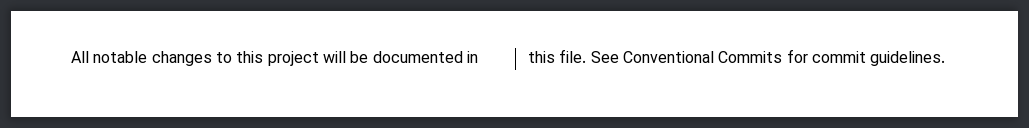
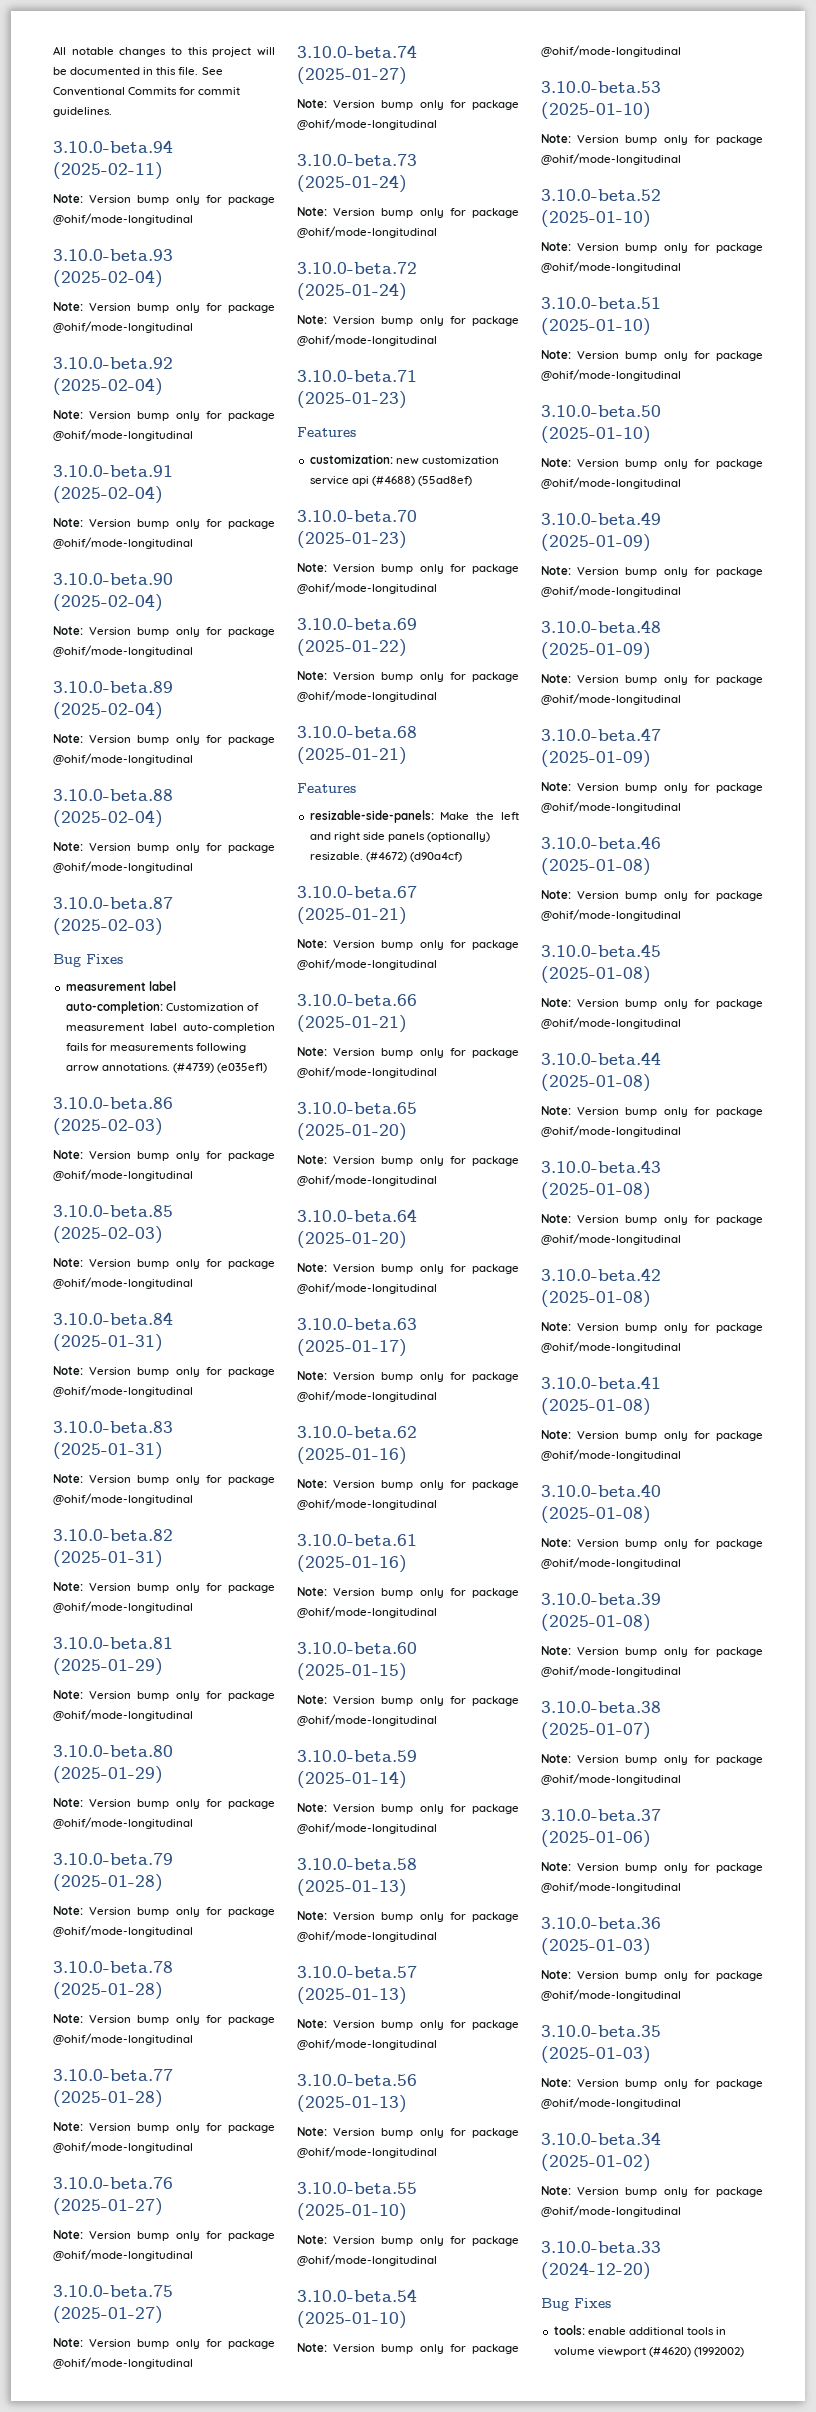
(946, 58) none -> [53,140,173,153] [53,162,163,180] [53,194,275,205] [53,213,193,225] [53,249,173,261] [53,270,163,288] [53,302,275,313] [53,321,193,333] [53,357,173,369] [53,378,163,396] [53,410,275,421] [53,429,193,441] [53,465,173,477] [53,486,163,504] [53,518,275,529] [53,537,193,549] [53,573,173,585] [53,594,163,612] [53,626,275,637] [53,645,193,657] [53,681,173,693] [53,702,163,720] [53,734,275,745] [53,753,193,765] [53,789,173,801] [53,810,163,828] [53,842,275,853] [53,861,193,873] [53,897,173,909] [53,918,163,936] [53,954,123,967] [65,981,176,991] [65,1001,259,1014] [65,1023,275,1033] [65,1043,246,1053] [65,1063,267,1073] [53,1097,173,1109] [53,1118,163,1136] [53,1150,275,1161] [53,1169,193,1181] [53,1205,173,1217] [53,1226,163,1244] [53,1258,275,1269] [53,1277,193,1289] [53,1312,173,1325] [53,1334,163,1352] [53,1366,275,1377] [53,1385,193,1397] [53,1421,173,1433] [53,1442,163,1460] [53,1474,275,1485] [53,1493,193,1505] [53,1529,173,1541] [53,1550,163,1568] [53,1582,275,1593] [53,1601,193,1613] [53,1637,173,1649] [53,1658,163,1676] [53,1690,275,1701] [53,1709,193,1721] [53,1745,173,1757] [53,1766,163,1784] [53,1798,275,1809] [53,1817,193,1829] [53,1853,173,1865] [53,1874,163,1892] [53,1906,275,1917] [53,1925,193,1937] [53,1961,173,1973] [53,1982,163,2000] [53,2014,275,2025] [53,2033,193,2045] [53,2069,173,2081] [53,2090,163,2108] [53,2122,275,2133] [53,2141,193,2153] [53,2177,173,2189] [53,2198,163,2216] [53,2230,275,2241] [53,2249,193,2261] [53,2285,173,2297] [53,2306,163,2324] [53,2338,275,2349] [53,2357,193,2369] [297,45,417,58] [297,67,407,85] [297,99,519,110] [297,118,437,130] [297,154,417,166] [297,175,407,193] [297,207,519,218] [297,226,437,238] [297,262,417,274] [297,283,407,301] [297,315,519,326] [297,334,437,346] [297,370,417,382] [297,391,407,409] [297,427,356,437] [309,454,499,465] [309,476,472,486] [297,510,417,522] [297,531,407,549] [297,563,519,574] [297,582,437,594] [297,618,417,630] [297,639,407,657] [297,671,519,682] [297,690,437,702] [297,726,417,738] [297,747,407,765] [297,783,356,793] [309,810,519,823] [309,832,491,842] [309,852,462,862] [297,886,417,898] [297,907,407,925] [297,939,519,950] [297,958,437,970] [297,994,417,1006] [297,1015,407,1033] [297,1047,519,1058] [297,1066,437,1078] [297,1102,417,1114] [297,1123,407,1141] [297,1155,519,1166] [297,1174,437,1186] [297,1209,417,1222] [297,1231,407,1249] [297,1263,519,1274] [297,1282,437,1294] [297,1318,417,1330] [297,1339,407,1357] [297,1371,519,1382] [297,1390,437,1402] [297,1426,417,1438] [297,1447,407,1465] [297,1479,519,1490] [297,1498,437,1510] [297,1534,417,1546] [297,1555,407,1573] [297,1587,519,1598] [297,1606,437,1618] [297,1642,417,1654] [297,1663,407,1681] [297,1695,519,1706] [297,1714,437,1726] [297,1750,417,1762] [297,1771,407,1789] [297,1803,519,1814] [297,1822,437,1834] [297,1858,417,1870] [297,1879,407,1897] [297,1911,519,1922] [297,1930,437,1942] [297,1966,417,1978] [297,1987,407,2005] [297,2019,519,2030] [297,2038,437,2050] [297,2074,417,2086] [297,2095,407,2113] [297,2127,519,2138] [297,2146,437,2158] [297,2182,417,2194] [297,2203,407,2221] [297,2235,519,2246] [297,2254,437,2266] [297,2289,417,2302] [297,2311,407,2329] [297,2343,519,2354] [541,45,681,57] [541,81,661,93] [541,102,651,120] [541,134,763,145] [541,153,681,165] [541,189,661,201] [541,210,651,228] [541,242,763,253] [541,261,681,273] [541,297,661,309] [541,318,651,336] [541,350,763,361] [541,369,681,381] [541,405,661,417] [541,426,651,444] [541,458,763,469] [541,477,681,489] [541,512,661,525] [541,534,651,552] [541,566,763,577] [541,585,681,597] [541,620,661,633] [541,642,651,660] [541,674,763,685] [541,693,681,705] [541,728,661,741] [541,750,651,768] [541,782,763,793] [541,801,681,813] [541,836,661,849] [541,858,651,876] [541,890,763,901] [541,909,681,921] [541,944,661,957] [541,966,651,984] [541,998,763,1009] [541,1017,681,1029] [541,1052,661,1065] [541,1074,651,1092] [541,1106,763,1117] [541,1125,681,1137] [541,1160,661,1173] [541,1182,651,1200] [541,1214,763,1225] [541,1233,681,1245] [541,1268,661,1281] [541,1290,651,1308] [541,1322,763,1333] [541,1341,681,1353] [541,1376,661,1389] [541,1398,651,1416] [541,1430,763,1441] [541,1449,681,1461] [541,1484,661,1497] [541,1506,651,1524] [541,1538,763,1549] [541,1557,681,1569] [541,1593,661,1605] [541,1614,651,1632] [541,1646,763,1657] [541,1665,681,1677] [541,1701,661,1713] [541,1722,651,1740] [541,1754,763,1765] [541,1773,681,1785] [541,1809,661,1821] [541,1830,651,1848] [541,1862,763,1873] [541,1881,681,1893] [541,1917,661,1929] [541,1938,651,1956] [541,1970,763,1981] [541,1989,681,2001] [541,2025,661,2037] [541,2046,651,2064] [541,2078,763,2089] [541,2097,681,2109] [541,2132,661,2145] [541,2154,651,2172] [541,2186,763,2197] [541,2205,681,2217] [541,2241,661,2253] [541,2262,651,2280] [541,2298,611,2311] [553,2325,727,2335] [553,2347,744,2357] // 3.10.0-beta.94 (2025-02-11) // Note: Version bump only for package @ohif/mode-longitudinal // 3.10.0-beta.93 (2025-02-04) // Note: Version bump only for package @ohif/mode-longitudinal // 3.10.0-beta.92 (2025-02-04) // Note: Version bump only for package @ohif/mode-longitudinal // 3.10.0-beta.91 (2025-02-04) // Note: Version bump only for package @ohif/mode-longitudinal // 3.10.0-beta.90 (2025-02-04) // Note: Version bump only for package @ohif/mode-longitudinal // 3.10.0-beta.89 (2025-02-04) // Note: Version bump only for package @ohif/mode-longitudinal // 3.10.0-beta.88 (2025-02-04) // Note: Version bump only for package @ohif/mode-longitudinal // 3.10.0-beta.87 (2025-02-03) // Bug Fixes // measurement label auto-completion: Customization of measurement label auto-completion fails for measurements following arrow annotations. (#4739) (e035ef1) // 3.10.0-beta.86 (2025-02-03) // Note: Version bump only for package @ohif/mode-longitudinal // 3.10.0-beta.85 (2025-02-03) // Note: Version bump only for package @ohif/mode-longitudinal // 3.10.0-beta.84 (2025-01-31) // Note: Version bump only for package @ohif/mode-longitudinal // 3.10.0-beta.83 (2025-01-31) // Note: Version bump only for package @ohif/mode-longitudinal // 3.10.0-beta.82 (2025-01-31) // Note: Version bump only for package @ohif/mode-longitudinal // 3.10.0-beta.81 (2025-01-29) // Note: Version bump only for package @ohif/mode-longitudinal // 3.10.0-beta.80 (2025-01-29) // Note: Version bump only for package @ohif/mode-longitudinal // 3.10.0-beta.79 (2025-01-28) // Note: Version bump only for package @ohif/mode-longitudinal // 3.10.0-beta.78 (2025-01-28) // Note: Version bump only for package @ohif/mode-longitudinal // 3.10.0-beta.77 (2025-01-28) // Note: Version bump only for package @ohif/mode-longitudinal // 3.10.0-beta.76 (2025-01-27) // Note: Version bump only for package @ohif/mode-longitudinal // 3.10.0-beta.75 (2025-01-27) // Note: Version bump only for package @ohif/mode-longitudinal // 3.10.0-beta.74 (2025-01-27) // Note: Version bump only for package @ohif/mode-longitudinal // 3.10.0-beta.73 (2025-01-24) // Note: Version bump only for package @ohif/mode-longitudinal // 3.10.0-beta.72 (2025-01-24) // Note: Version bump only for package @ohif/mode-longitudinal // 3.10.0-beta.71 (2025-01-23) // Features // customization: new customization service api (#4688) (55ad8ef) // 3.10.0-beta.70 (2025-01-23) // Note: Version bump only for package @ohif/mode-longitudinal // 3.10.0-beta.69 (2025-01-22) // Note: Version bump only for package @ohif/mode-longitudinal // 3.10.0-beta.68 (2025-01-21) // Features // resizable-side-panels: Make the left and right side panels (optionally) resizable. (#4672) (d90a4cf) // 3.10.0-beta.67 (2025-01-21) // Note: Version bump only for package @ohif/mode-longitudinal // 3.10.0-beta.66 (2025-01-21) // Note: Version bump only for package @ohif/mode-longitudinal // 3.10.0-beta.65 (2025-01-20) // Note: Version bump only for package @ohif/mode-longitudinal // 3.10.0-beta.64 (2025-01-20) // Note: Version bump only for package @ohif/mode-longitudinal // 3.10.0-beta.63 (2025-01-17) // Note: Version bump only for package @ohif/mode-longitudinal // 3.10.0-beta.62 (2025-01-16) // Note: Version bump only for package @ohif/mode-longitudinal // 3.10.0-beta.61 (2025-01-16) // Note: Version bump only for package @ohif/mode-longitudinal // 3.10.0-beta.60 (2025-01-15) // Note: Version bump only for package @ohif/mode-longitudinal // 3.10.0-beta.59 (2025-01-14) // Note: Version bump only for package @ohif/mode-longitudinal // 3.10.0-beta.58 (2025-01-13) // Note: Version bump only for package @ohif/mode-longitudinal // 3.10.0-beta.57 (2025-01-13) // Note: Version bump only for package @ohif/mode-longitudinal // 3.10.0-beta.56 (2025-01-13) // Note: Version bump only for package @ohif/mode-longitudinal // 3.10.0-beta.55 (2025-01-10) // Note: Version bump only for package @ohif/mode-longitudinal // 3.10.0-beta.54 (2025-01-10) // Note: Version bump only for package @ohif/mode-longitudinal // 3.10.0-beta.53 (2025-01-10) // Note: Version bump only for package @ohif/mode-longitudinal // 3.10.0-beta.52 (2025-01-10) // Note: Version bump only for package @ohif/mode-longitudinal // 3.10.0-beta.51 (2025-01-10) // Note: Version bump only for package @ohif/mode-longitudinal // 3.10.0-beta.50 (2025-01-10) // Note: Version bump only for package @ohif/mode-longitudinal // 3.10.0-beta.49 (2025-01-09) // Note: Version bump only for package @ohif/mode-longitudinal // 3.10.0-beta.48 (2025-01-09) // Note: Version bump only for package @ohif/mode-longitudinal // 3.10.0-beta.47 (2025-01-09) // Note: Version bump only for package @ohif/mode-longitudinal // 3.10.0-beta.46 (2025-01-08) // Note: Version bump only for package @ohif/mode-longitudinal // 3.10.0-beta.45 (2025-01-08) // Note: Version bump only for package @ohif/mode-longitudinal // 3.10.0-beta.44 (2025-01-08) // Note: Version bump only for package @ohif/mode-longitudinal // 3.10.0-beta.43 (2025-01-08) // Note: Version bump only for package @ohif/mode-longitudinal // 3.10.0-beta.42 (2025-01-08) // Note: Version bump only for package @ohif/mode-longitudinal // 3.10.0-beta.41 (2025-01-08) // Note: Version bump only for package @ohif/mode-longitudinal // 3.10.0-beta.40 (2025-01-08) // Note: Version bump only for package @ohif/mode-longitudinal // 3.10.0-beta.39 (2025-01-08) // Note: Version bump only for package @ohif/mode-longitudinal // 3.10.0-beta.38 (2025-01-07) // Note: Version bump only for package @ohif/mode-longitudinal // 3.10.0-beta.37 (2025-01-06) // Note: Version bump only for package @ohif/mode-longitudinal // 3.10.0-beta.36 (2025-01-03) // Note: Version bump only for package @ohif/mode-longitudinal // 3.10.0-beta.35 (2025-01-03) // Note: Version bump only for package @ohif/mode-longitudinal // 3.10.0-beta.34 (2025-01-02) // Note: Version bump only for package @ohif/mode-longitudinal // 3.10.0-beta.33 (2024-12-20) // Bug Fixes // tools: enable additional tools in volume viewport (#4620) (1992002)

